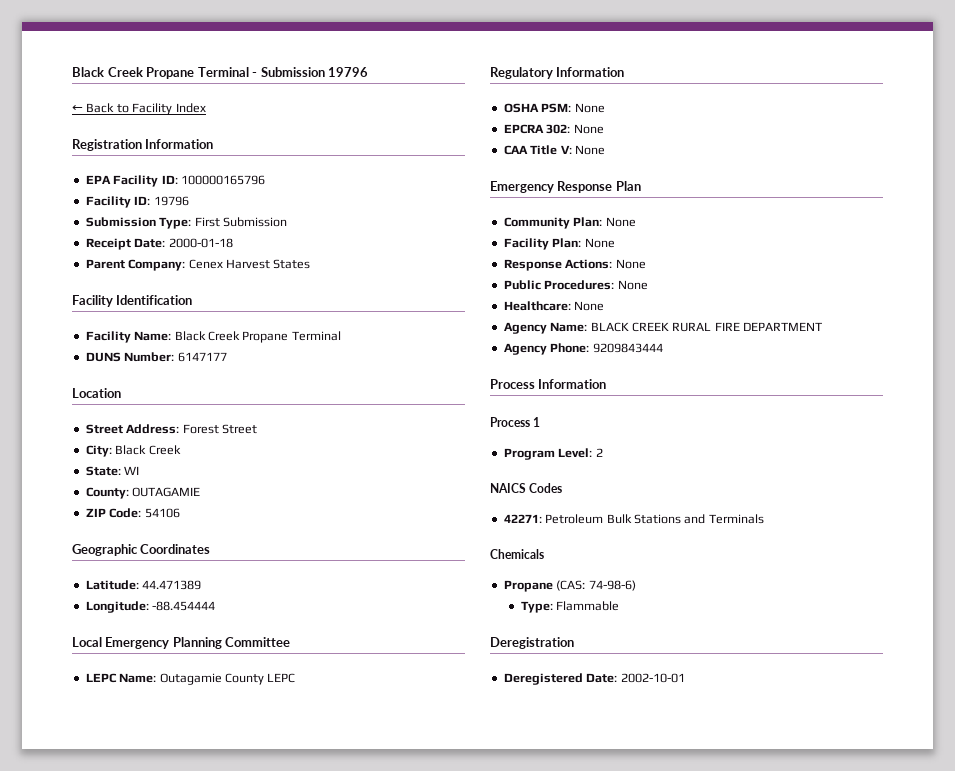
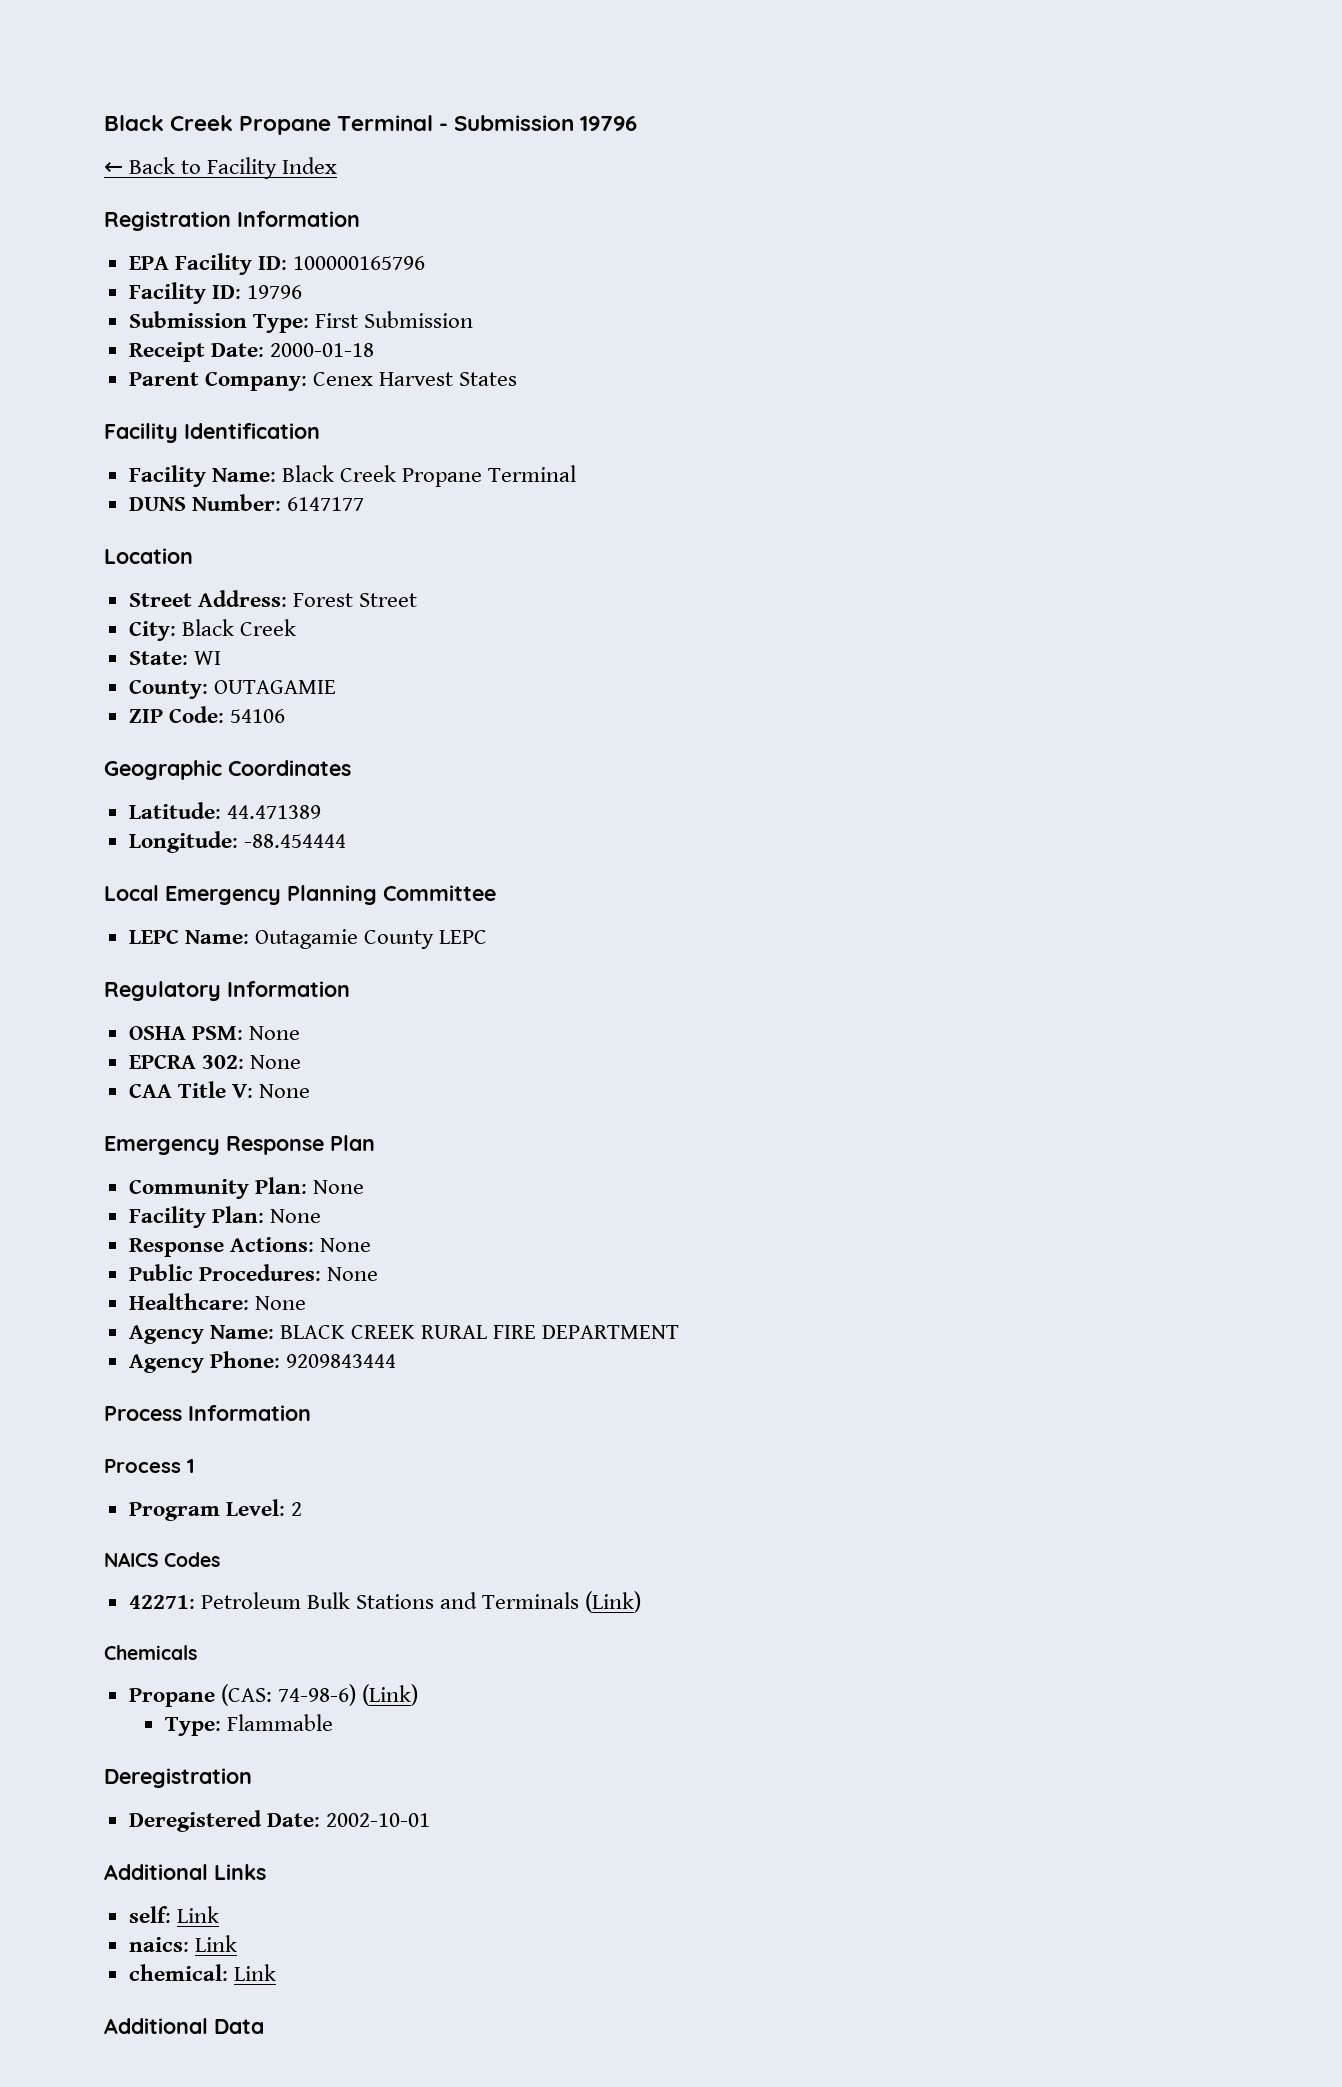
(764, 519) none -> [585,1591,642,1613] (Link)
(636, 585) none -> [361,1684,418,1706] (Link)
(685, 678) none -> [104,1864,266,1880] [128,1906,219,1923] [128,1935,237,1952] [128,1964,276,1981] [104,2018,264,2034] // Additional Links // self: Link // naics: Link // chemical: Link // Additional Data

